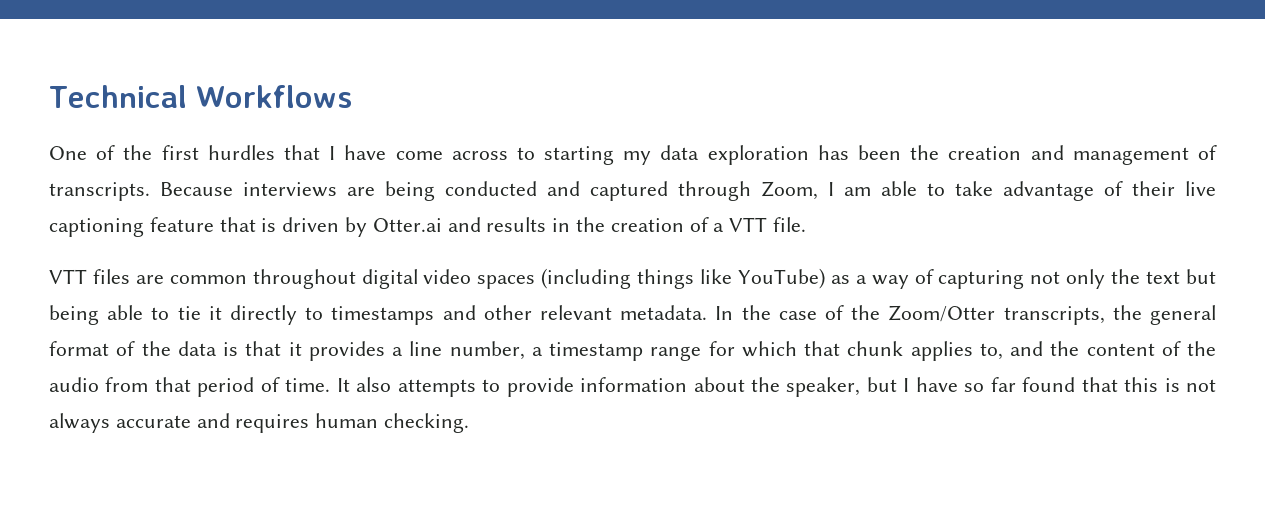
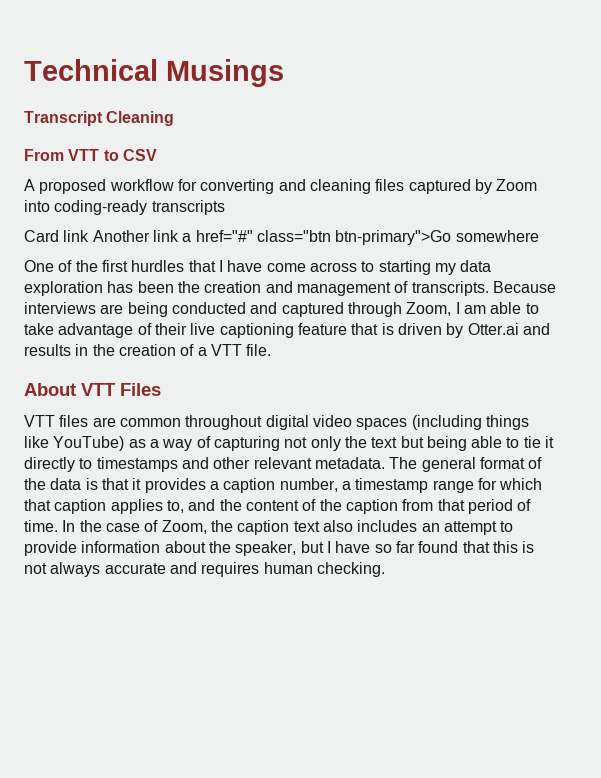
[195,85,352,108] Workflows -> [166,59,284,87] [24,111,175,126] [24,149,157,161] [24,179,538,194] [24,200,225,215] [24,230,539,245] Musings // Transcript Cleaning // From VTT to CSV // A proposed workflow for converting and cleaning files captured by Zoom into coding-ready transcripts // Card link Another link a href="#" class="btn btn-primary">Go somewhere
(807, 224) none -> [24,383,161,396] // About VTT Files
[715,305,1142,325] In the case of the Zoom/Otter transcripts, the -> [389,457,418,469] The
[409,341,443,356] line -> [223,478,276,493] caption
[847,341,904,356] chunk -> [54,499,107,514] caption
[49,377,99,392] audio -> [345,499,398,514] caption
[336,377,476,397] It also attempts -> [62,520,497,535] In the case of Zoom, the caption text also includes an attempt

